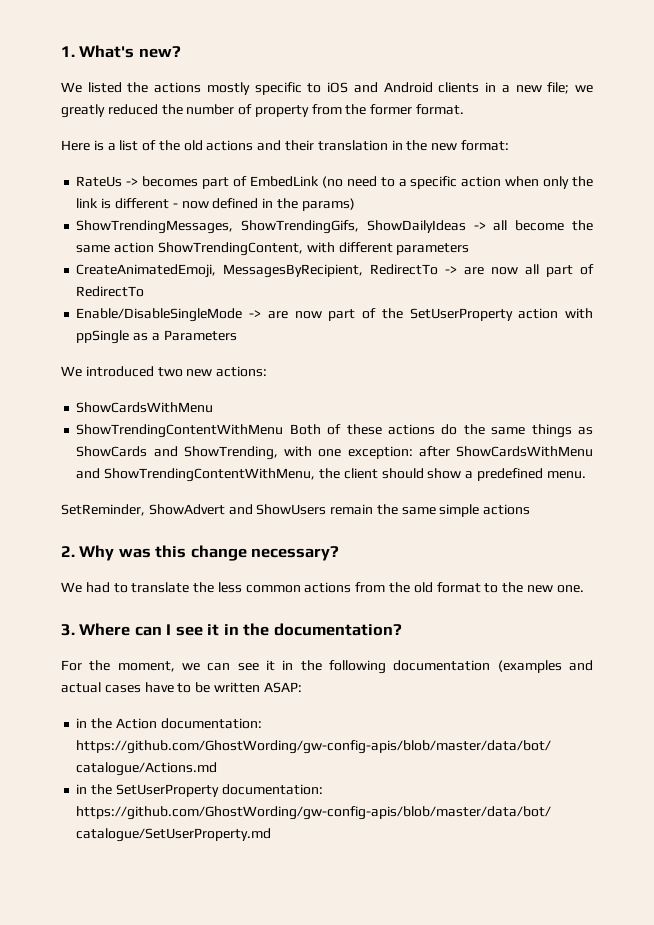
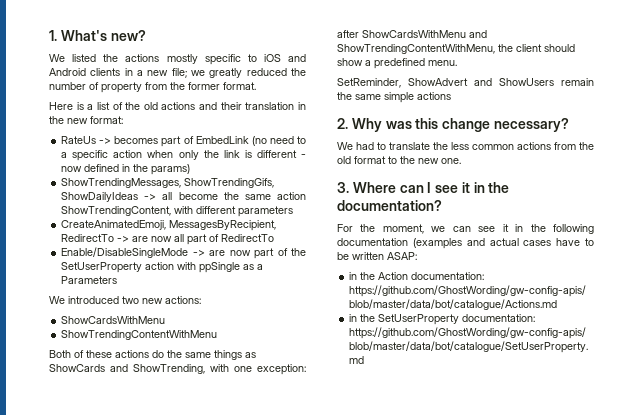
(284, 431) none -> (218, 335) //

